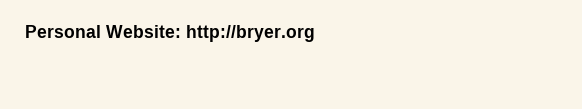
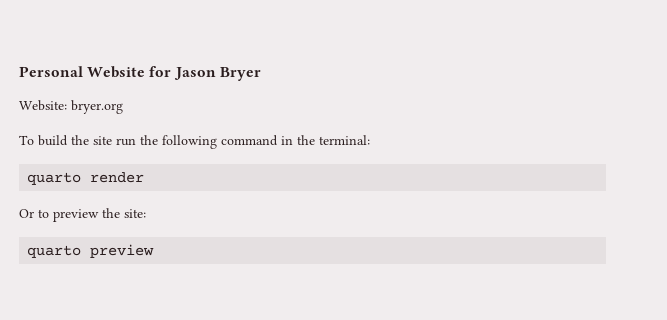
[106,25,315,42] Website: http://bryer.org -> [87,66,261,81] [19,100,123,114] [19,135,370,149] [27,172,145,185] [19,208,146,222] [27,244,155,258] Website for Jason Bryer // Website: bryer.org // To build the site run the following command in the terminal: // quarto render // Or to preview the site: // quarto preview

